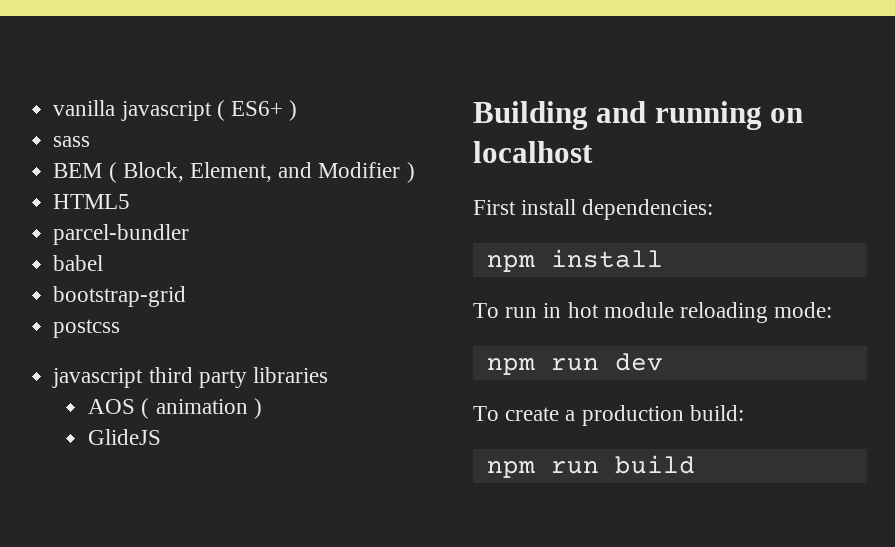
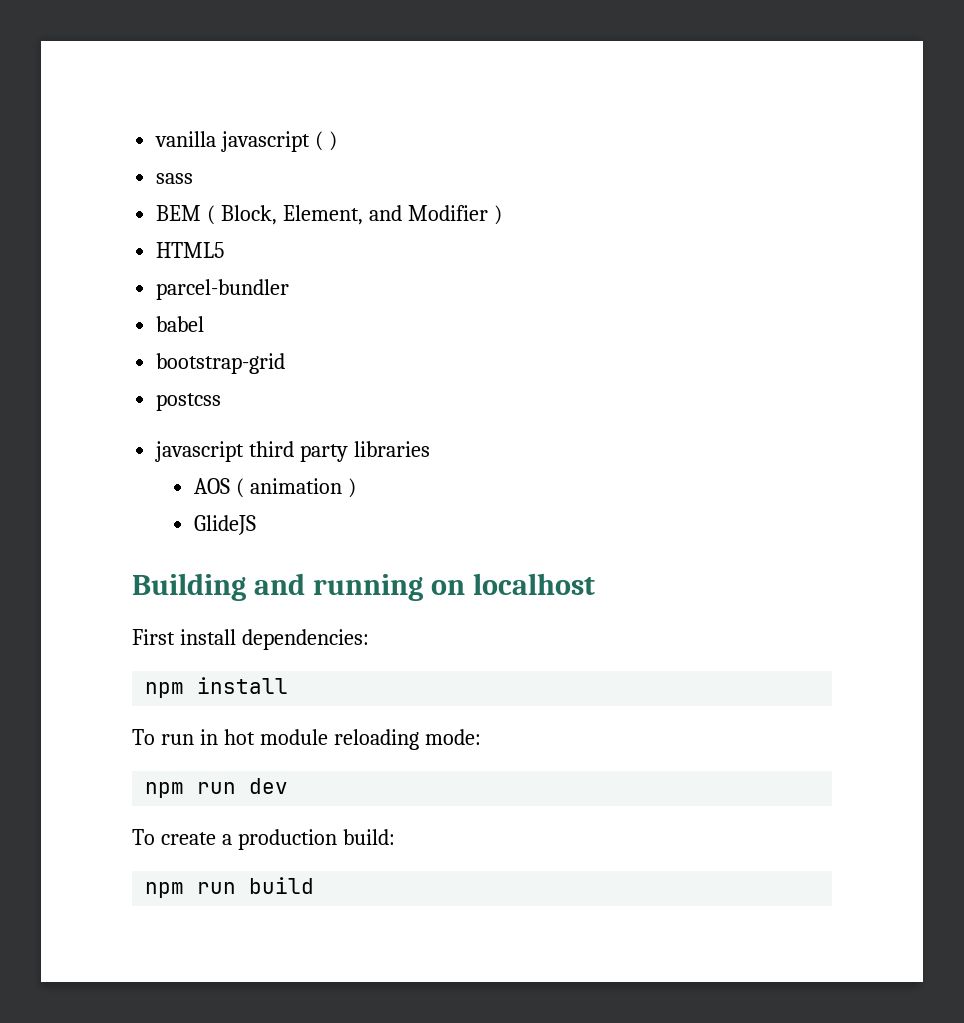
[230,101,283,116] ES6+ -> (324, 141) none

